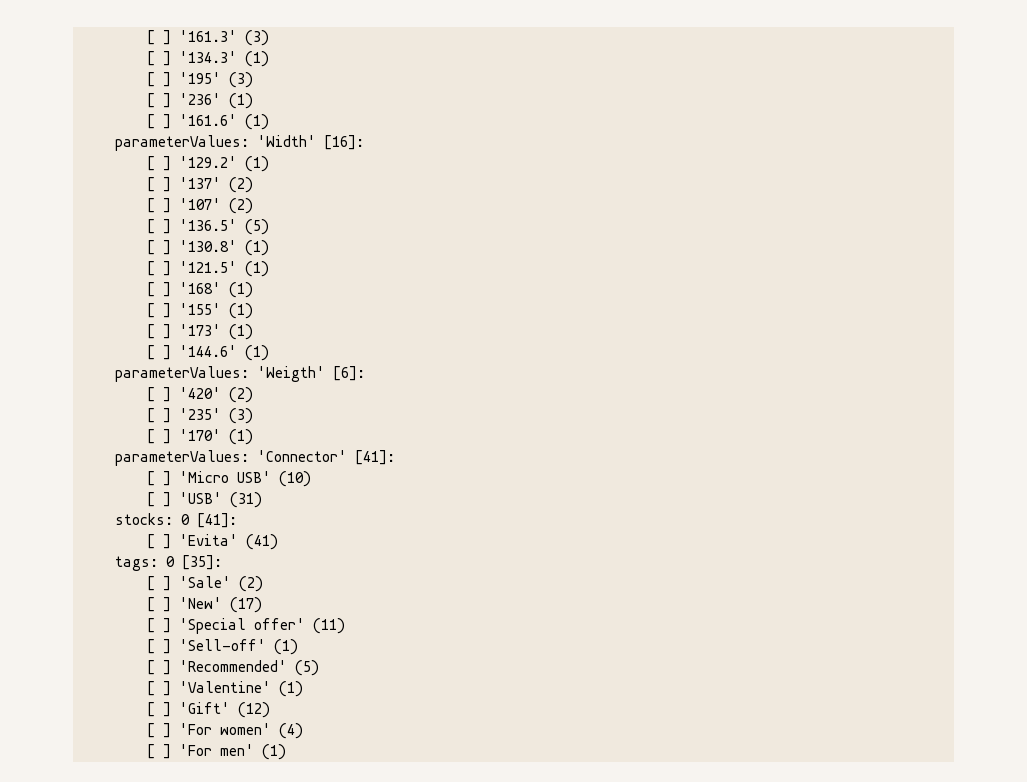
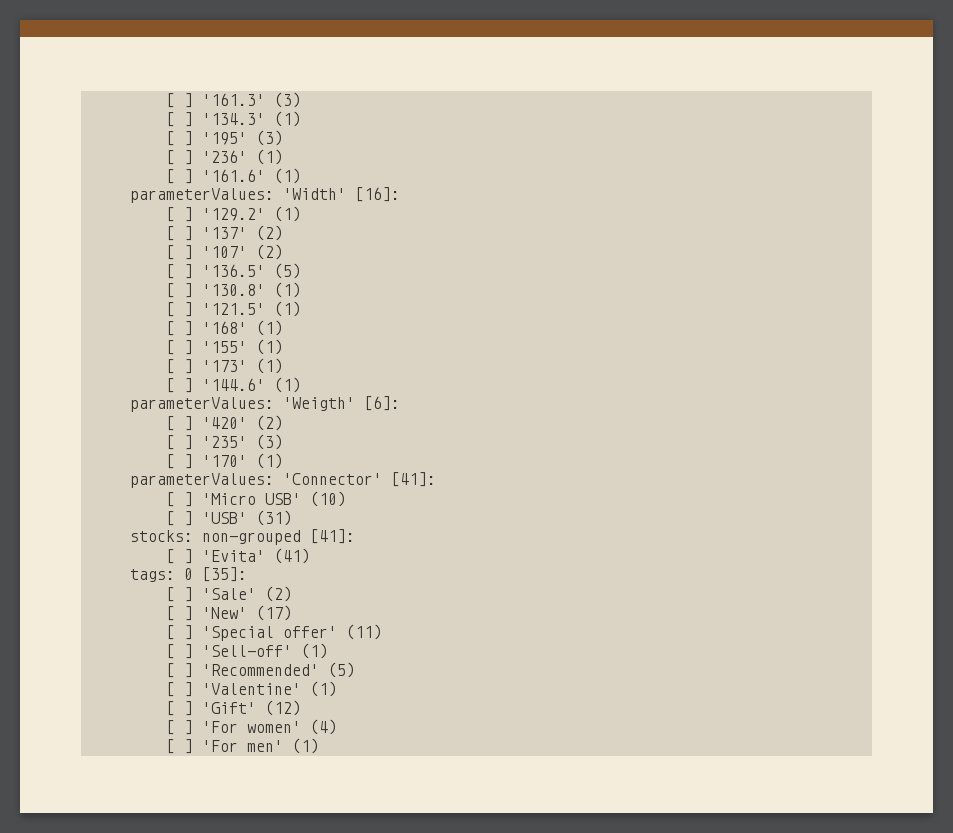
[180,514,190,525] 0 -> [201,530,301,545] non-grouped

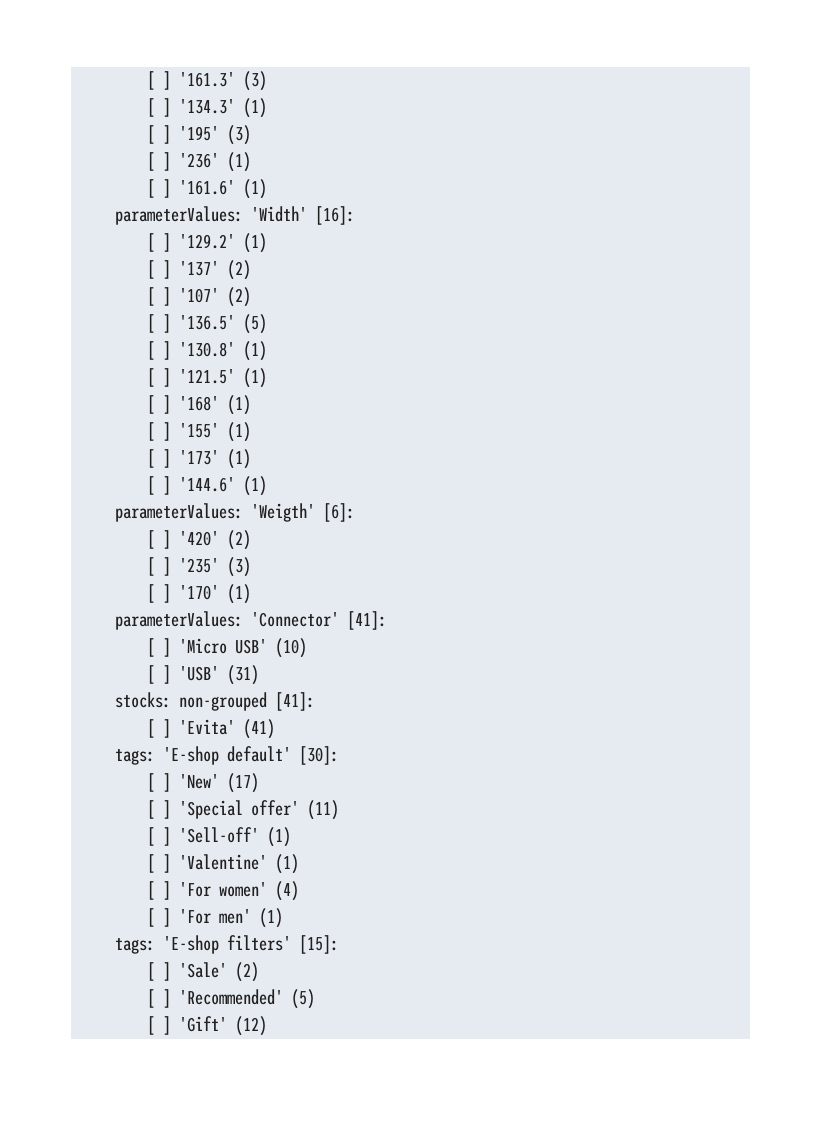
[183,567,247,582] [165,586,292,602] 0 [35]: // [ ] 'Sale' (2) -> [163,746,339,765] 'E-shop default' [30]:
[165,662,355,678] // [ ] 'Recommended' (5) -> (291, 837) none
[165,700,301,716] // [ ] 'Gift' (12) -> (299, 864) none
(319, 746) none -> [115,935,339,954] [147,962,259,982] [147,989,315,1009] [147,1016,267,1036] // tags: 'E-shop filters' [15]: // [ ] 'Sale' (2) // [ ] 'Recommended' (5) // [ ] 'Gift' (12)

